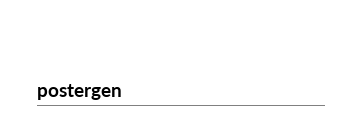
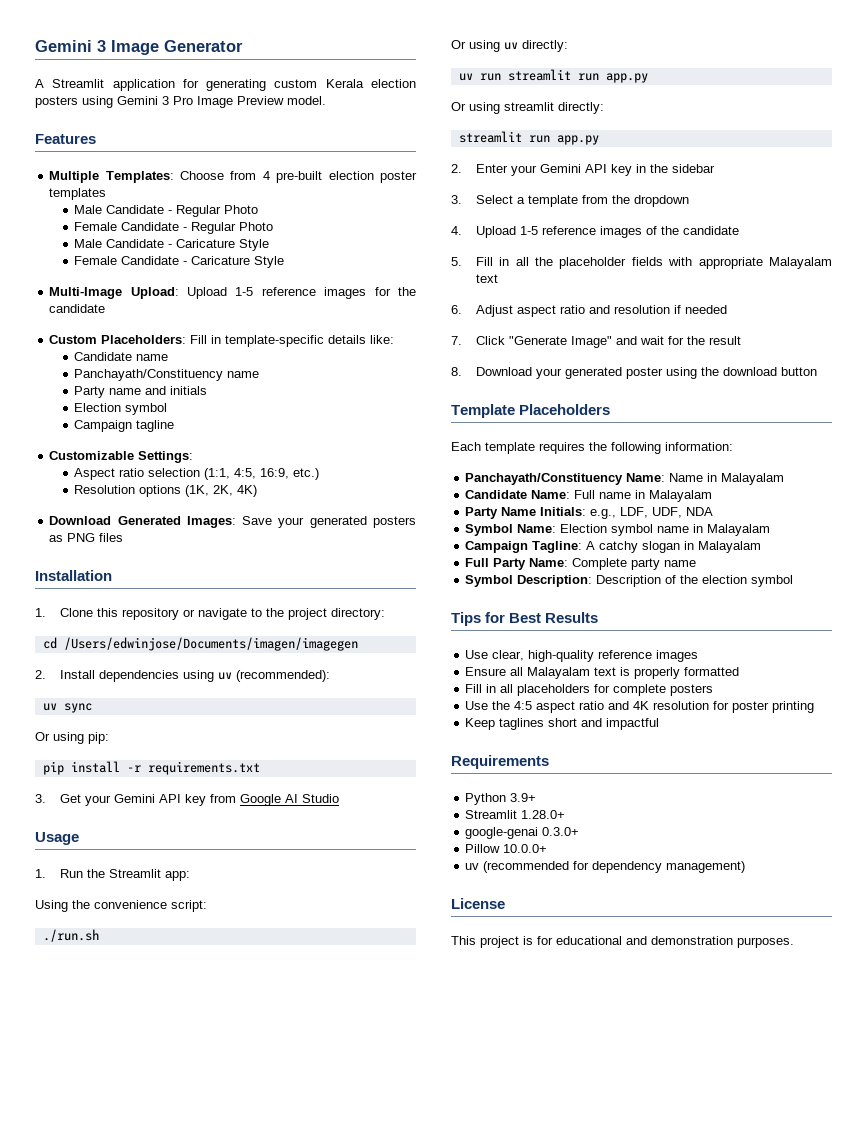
[37,84,122,100] postergen -> [35,40,243,55] [35,79,416,91] [35,96,326,108] [35,134,96,144] [49,171,417,183] [49,188,107,200] [74,205,259,217] [74,222,274,234] [74,239,270,251] [74,256,285,268] [49,287,416,299] [49,304,106,313] [49,335,395,347] [74,352,169,361] [74,369,260,381] [74,386,208,398] [74,403,168,415] [74,420,175,432] [49,451,194,463] [74,468,320,480] [74,485,258,497] [49,516,416,528] [49,533,124,542] [35,570,112,581] [35,608,385,620] [42,637,358,651] [35,670,330,682] [42,703,92,713] [35,732,109,744] [42,761,260,775] [35,794,339,806] [35,832,79,845] [35,869,190,881] [35,900,207,912] [42,929,99,942] [451,40,568,52] [458,69,648,83] [451,102,604,114] [458,131,599,145] [451,164,715,176] [451,195,689,207] [451,226,739,238] [451,257,832,269] [475,274,498,283] [451,305,727,317] [451,336,741,348] [451,367,817,379] [451,404,611,418] [451,442,733,454] [465,473,785,485] [465,490,713,502] [465,507,714,519] [465,524,771,536] [465,541,762,553] [465,558,697,570] [465,575,794,587] [451,612,599,626] [465,650,699,662] [465,667,740,679] [465,684,714,696] [465,701,815,713] [465,718,660,730] [451,755,549,769] [465,793,537,805] [465,810,566,819] [465,827,580,839] [465,844,548,853] [465,861,746,873] [451,898,505,909] [451,936,794,948] Gemini 3 Image Generator // A Streamlit application for generating custom Kerala election posters using Gemini 3 Pro Image Preview model. // Features // Multiple Templates: Choose from 4 pre-built election poster templates // Male Candidate - Regular Photo // Female Candidate - Regular Photo // Male Candidate - Caricature Style // Female Candidate - Caricature Style // Multi-Image Upload: Upload 1-5 reference images for the candidate // Custom Placeholders: Fill in template-specific details like: // Candidate name // Panchayath/Constituency name // Party name and initials // Election symbol // Campaign tagline // Customizable Settings: // Aspect ratio selection (1:1, 4:5, 16:9, etc.) // Resolution options (1K, 2K, 4K) // Download Generated Images: Save your generated posters as PNG files // Installation // 1. Clone this repository or navigate to the project directory: // cd /Users/edwinjose/Documents/imagen/imagegen // 2. Install dependencies using uv (recommended): // uv sync // Or using pip: // pip install -r requirements.txt // 3. Get your Gemini API key from Google AI Studio // Usage // 1. Run the Streamlit app: // Using the convenience script: // ./run.sh // Or using uv directly: // uv run streamlit run app.py // Or using streamlit directly: // streamlit run app.py // 2. Enter your Gemini API key in the sidebar // 3. Select a template from the dropdown // 4. Upload 1-5 reference images of the candidate // 5. Fill in all the placeholder fields with appropriate Malayalam text // 6. Adjust aspect ratio and resolution if needed // 7. Click "Generate Image" and wait for the result // 8. Download your generated poster using the download button // Template Placeholders // Each template requires the following information: // Panchayath/Constituency Name: Name in Malayalam // Candidate Name: Full name in Malayalam // Party Name Initials: e.g., LDF, UDF, NDA // Symbol Name: Election symbol name in Malayalam // Campaign Tagline: A catchy slogan in Malayalam // Full Party Name: Complete party name // Symbol Description: Description of the election symbol // Tips for Best Results // Use clear, high-quality reference images // Ensure all Malayalam text is properly formatted // Fill in all placeholders for complete posters // Use the 4:5 aspect ratio and 4K resolution for poster printing // Keep taglines short and impactful // Requirements // Python 3.9+ // Streamlit 1.28.0+ // google-genai 0.3.0+ // Pillow 10.0.0+ // uv (recommended for dependency management) // License // This project is for educational and demonstration purposes.

